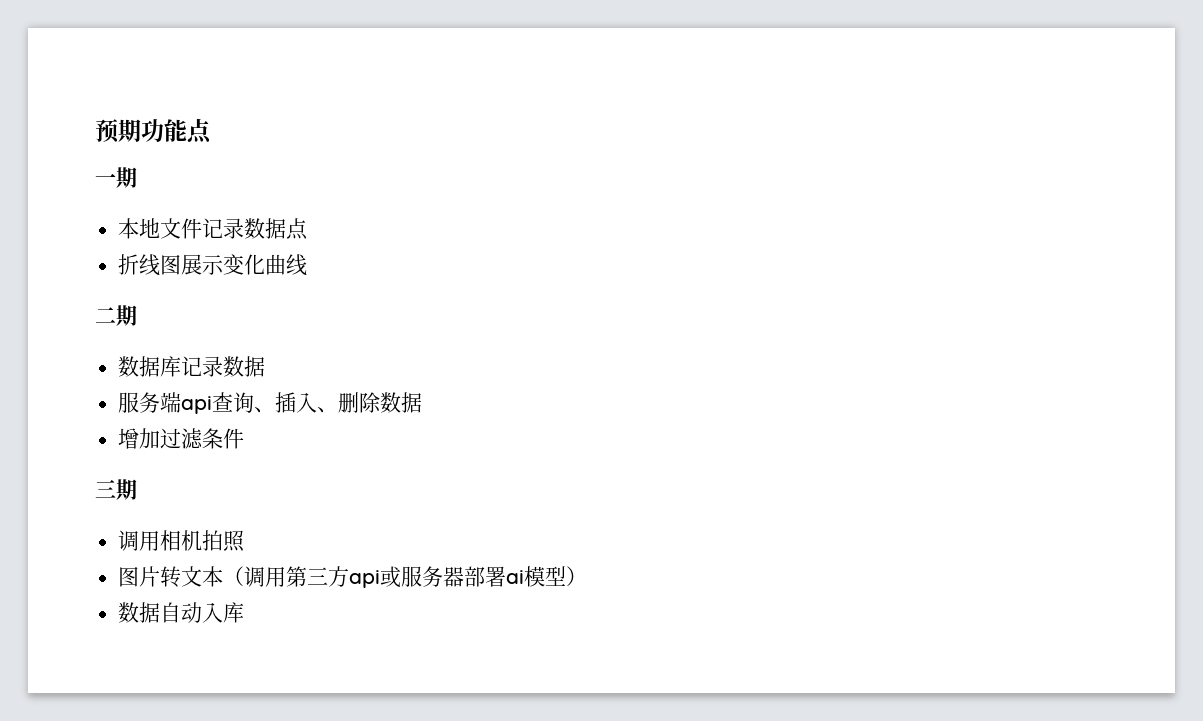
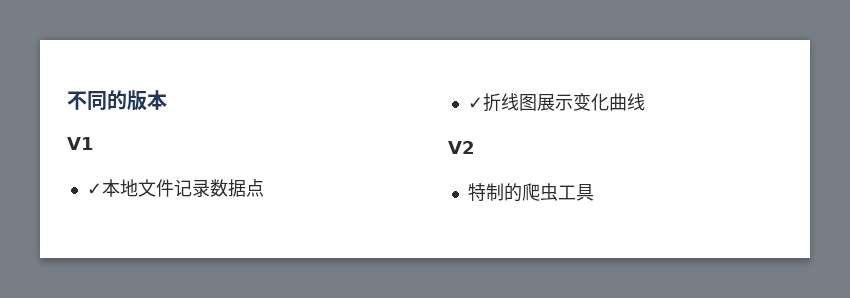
[95,118,212,144] [95,167,137,188] 预期功能点 // 一期 // -> [67,90,167,111] [67,137,94,150] [86,183,102,195] 不同的版本 // V1 // ✓
(309, 229) none -> [467,97,483,109] ✓
[95,305,137,326] [118,356,266,377] [118,392,423,414] [118,428,245,449] [95,479,137,500] [118,530,246,552] [118,566,588,588] [118,602,245,623] 二期 // 数据库记录数据 // 服务端api查询、插入、删除数据 // 增加过滤条件 // 三期 // 调用相机拍照 // 图片转文本（调用第三方api或服务器部署ai模型） // 数据自动入库 -> [448,141,475,154] [467,183,594,202] V2 // 特制的爬虫工具

